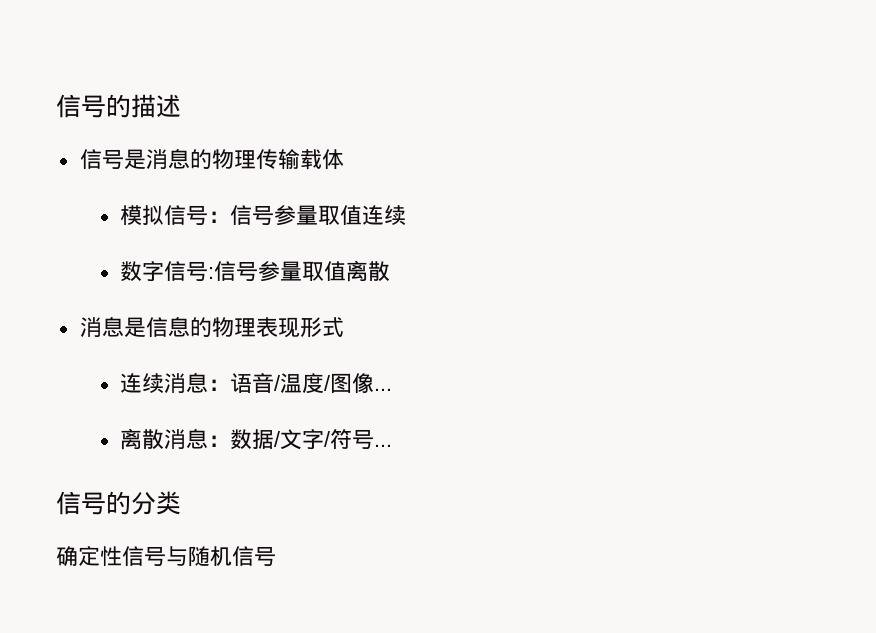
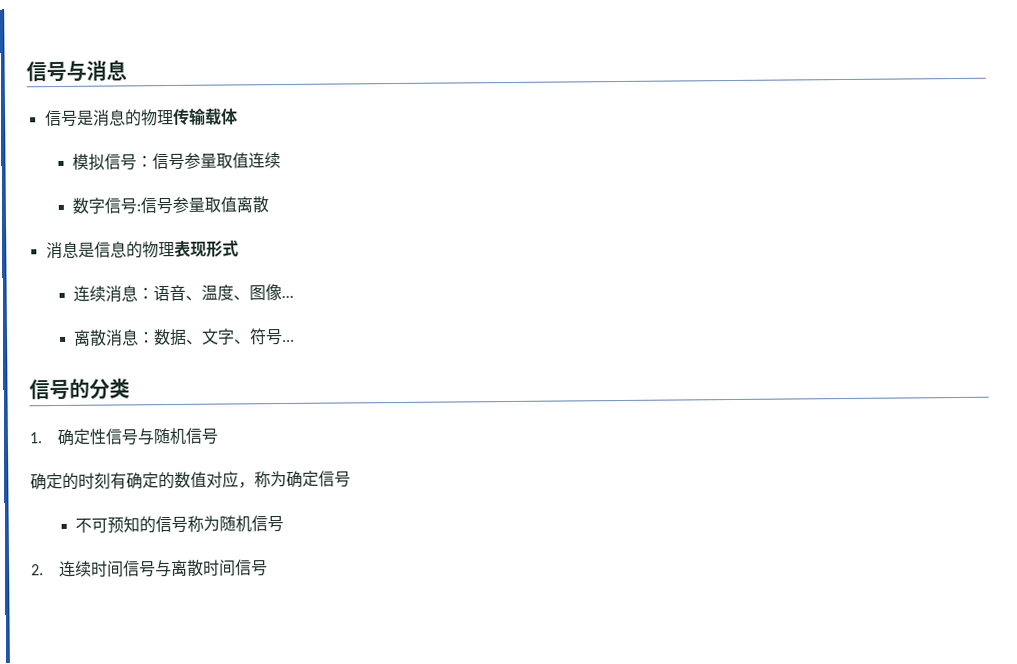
[56,94,181,118] 信号的描述 -> [26,59,127,83] 信号与消息
[273,373,330,394] /温度/ -> [185,284,251,301] 、温度、
[273,429,330,450] /文字/ -> [186,328,252,345] 、文字、
(181, 503) none -> [29,432,42,444] 1.
(276, 556) none -> [30,470,351,491] [75,515,285,534] [31,559,268,578] // 确定的时刻有确定的数值对应，称为确定信号 // 不可预知的信号称为随机信号 // 2.连续时间信号与离散时间信号

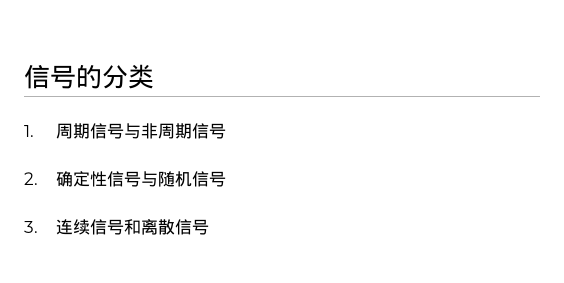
[26,59,127,83] [44,107,238,127] [72,152,282,171] [72,196,270,215] [45,240,239,260] [73,284,295,303] [73,328,296,347] [29,378,130,401] [29,432,42,444] 信号与消息 // 信号是消息的物理传输载体 // 模拟信号：信号参量取值连续 // 数字信号:信号参量取值离散 // 消息是信息的物理表现形式 // 连续消息：语音、温度、图像... // 离散消息：数据、文字、符号... // 信号的分类 // 1. -> [24,64,154,89] [24,123,227,139] [24,172,38,185] 信号的分类 // 1.周期信号与非周期信号 // 2.
[30,470,351,491] [75,515,285,534] [31,559,236,578] 确定的时刻有确定的数值对应，称为确定信号 // 不可预知的信号称为随机信号 // 2.连续时间信号与离散时间 -> [24,219,176,235] 3.连续信号和离散

